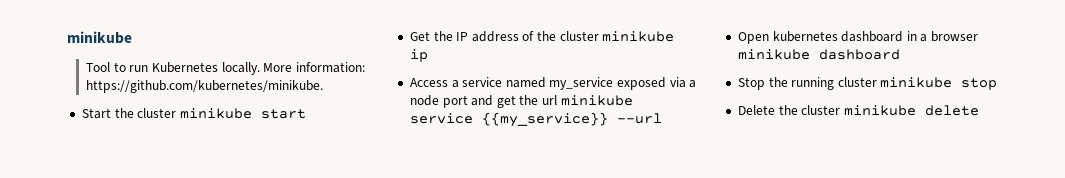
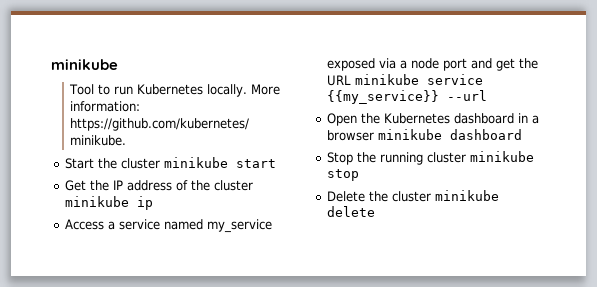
[542,95,558,105] url -> [326,75,351,86] URL
[772,31,838,42] kubernetes -> [360,113,450,124] the Kubernetes

